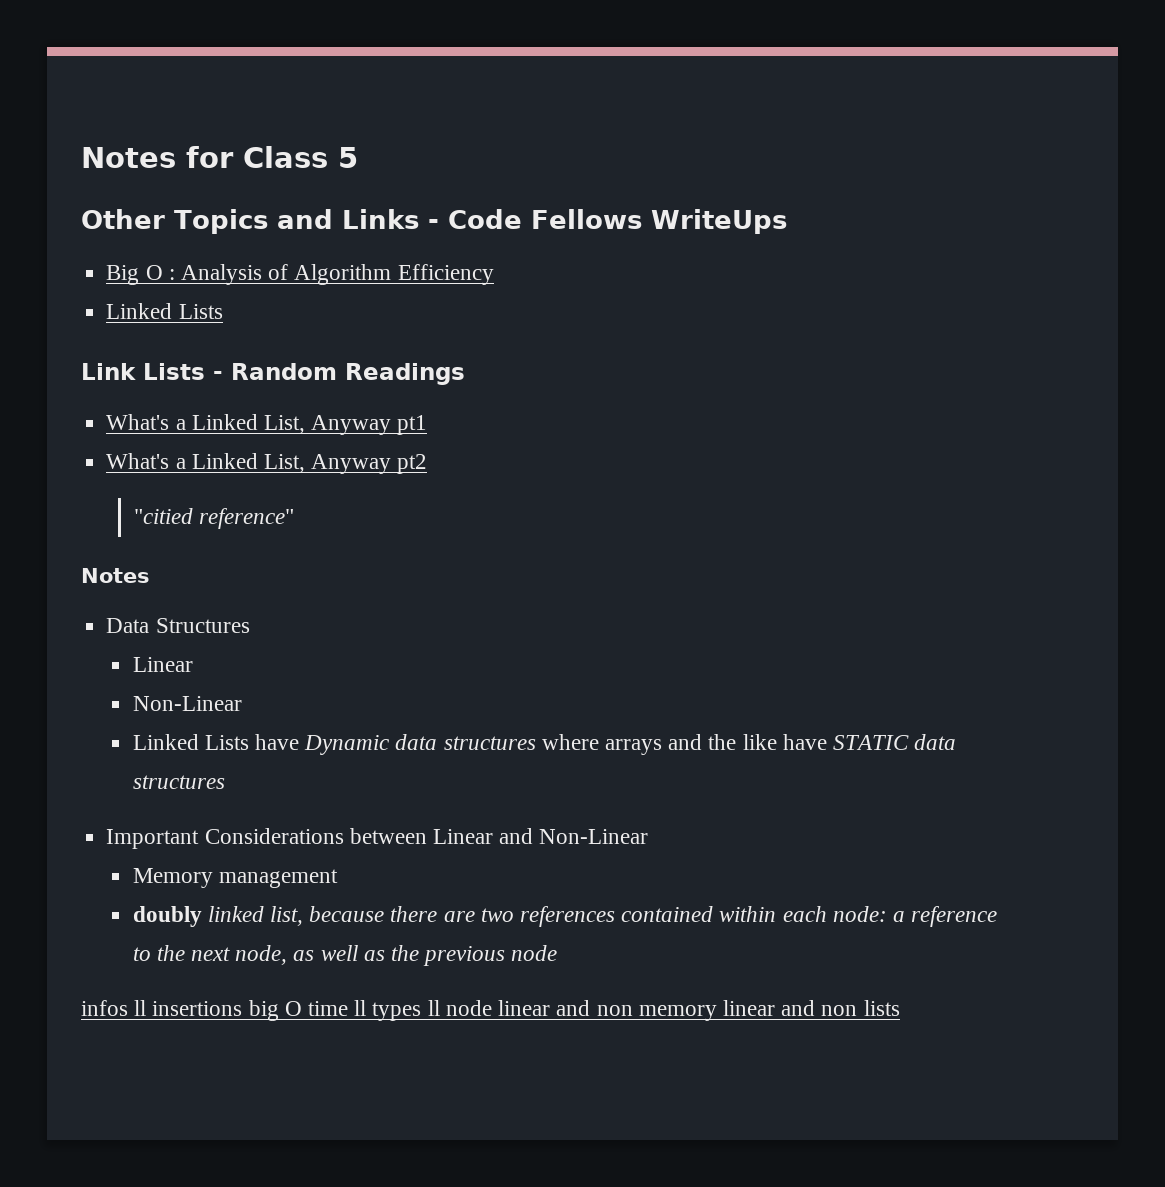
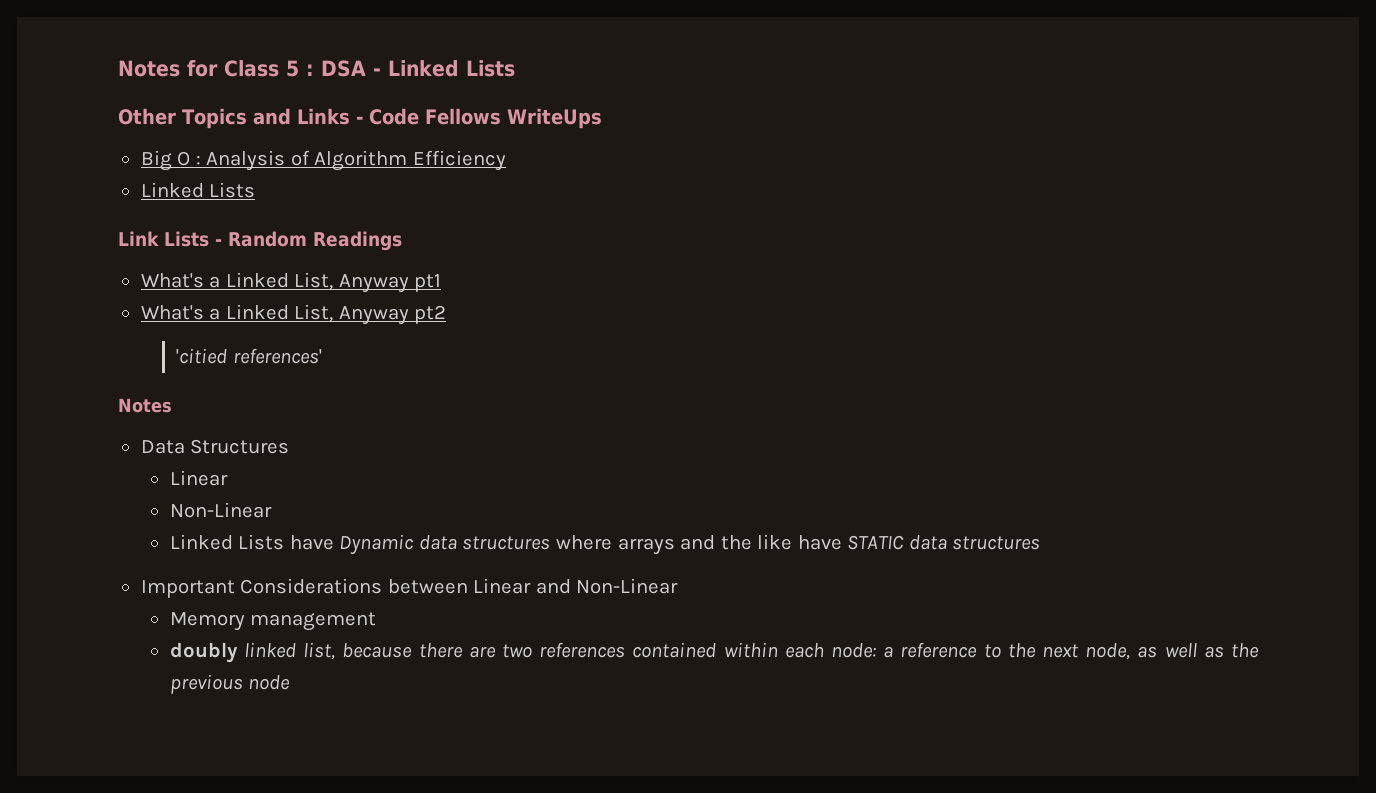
(358, 157) none -> [306,60,515,77] : DSA - Linked Lists
[133,508,294,529] "citied reference" -> [176,348,322,364] 'citied references'
[81,1000,900,1021] // infos ll insertions big O time ll types ll node linear and non memory linear and non lists -> (291, 682) none

